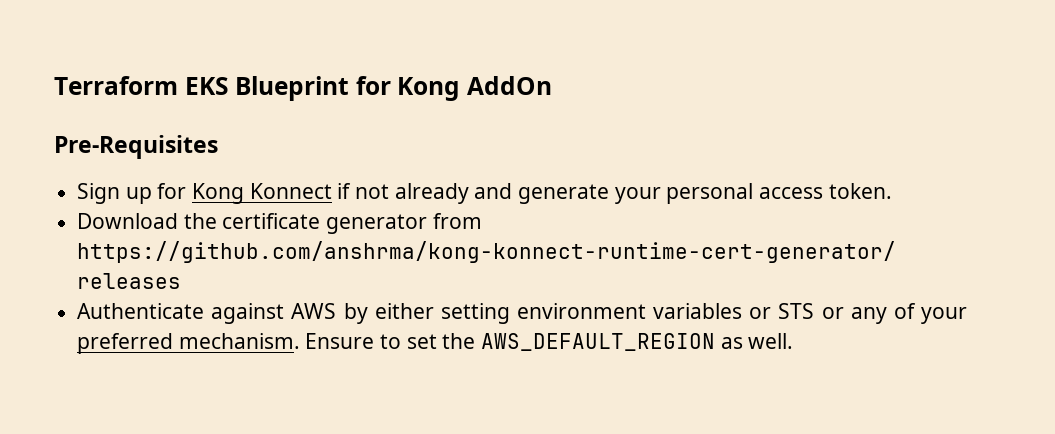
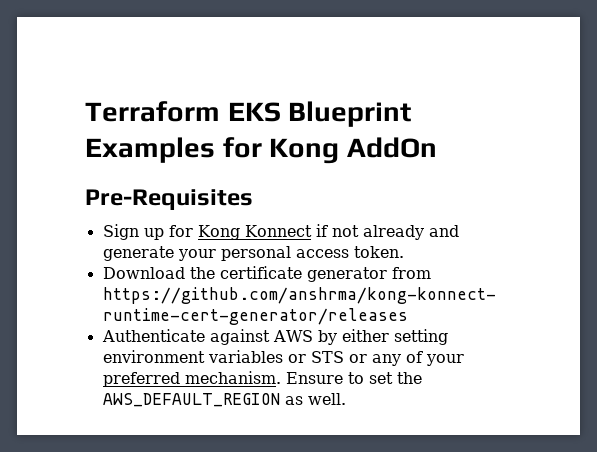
(350, 88) none -> [85,137,215,163] Examples

